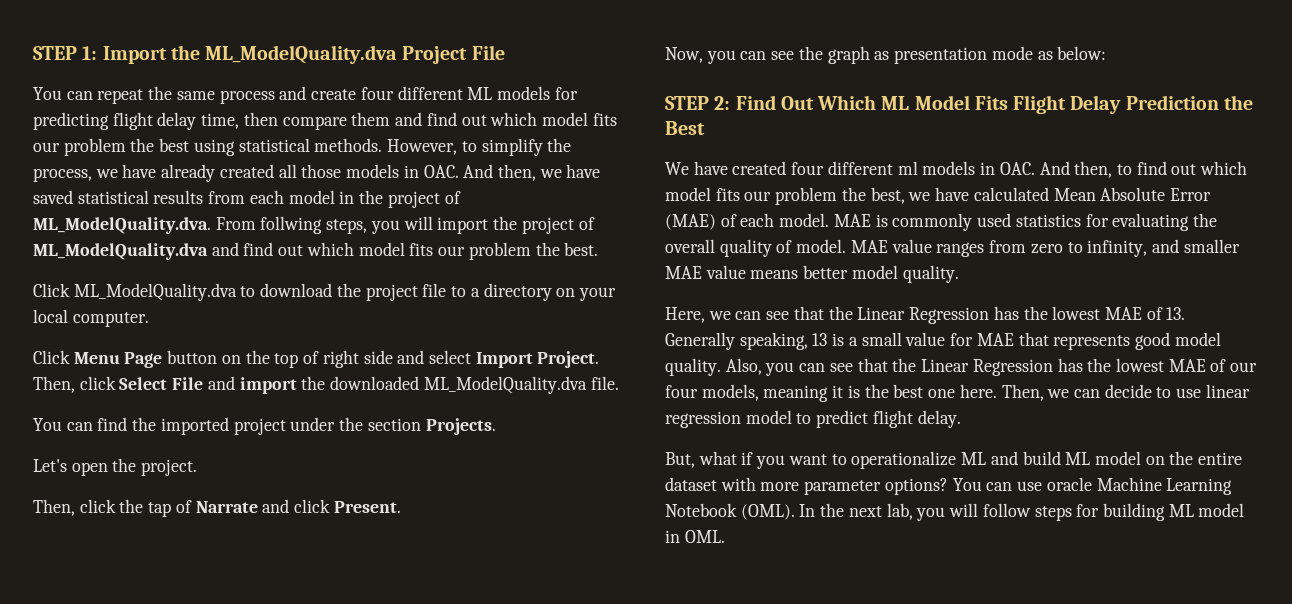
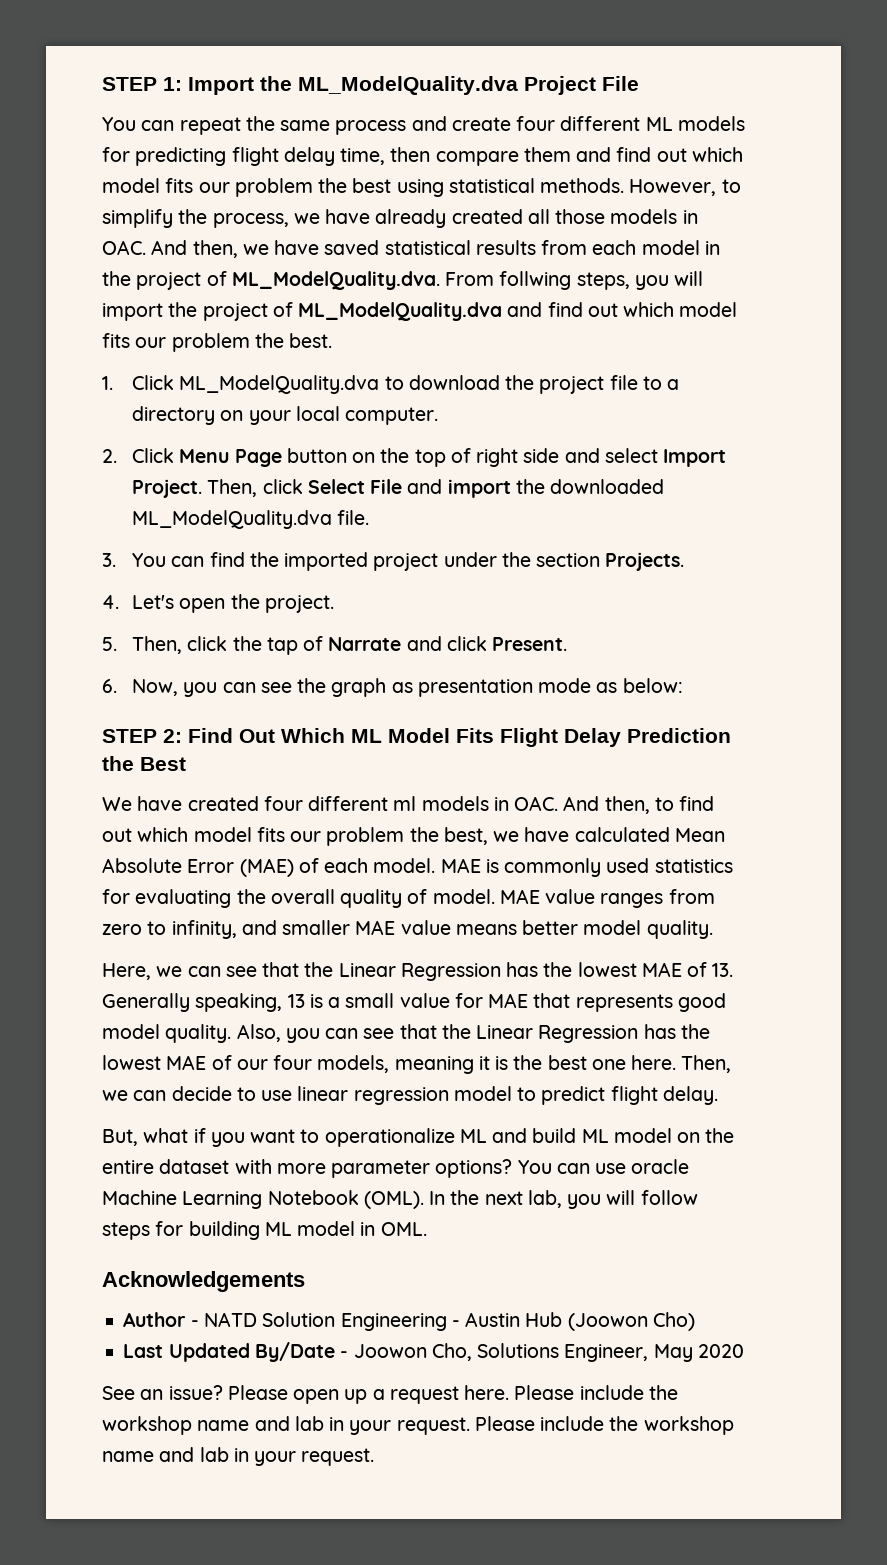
(599, 249) none -> [102,376,113,390] 1.
(149, 319) none -> [102,449,117,463] 2.
(619, 383) none -> [102,553,116,567] 3.
(496, 426) none -> [102,595,119,609] 4.
(198, 467) none -> [102,637,117,651] 5.
(401, 507) none -> [102,679,117,693] 6.
(725, 536) none -> [102,1271,305,1292] [123,1312,695,1331] [123,1342,744,1362] [102,1385,678,1404] [102,1416,734,1435] [102,1447,375,1466] // Acknowledgements // Author - NATD Solution Engineering - Austin Hub (Joowon Cho) // Last Updated By/Date - Joowon Cho, Solutions Engineer, May 2020 // See an issue? Please open up a request here. Please include the workshop name and lab in your request. Please include the workshop name and lab in your request.

